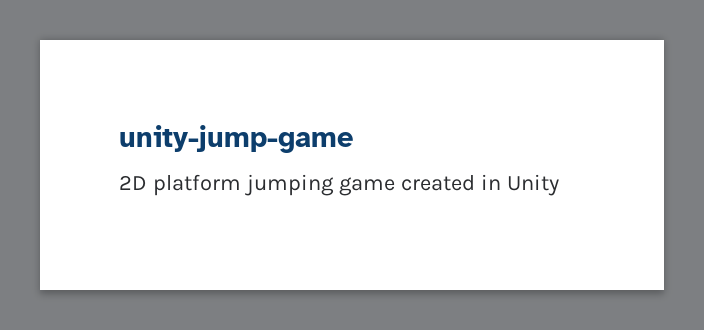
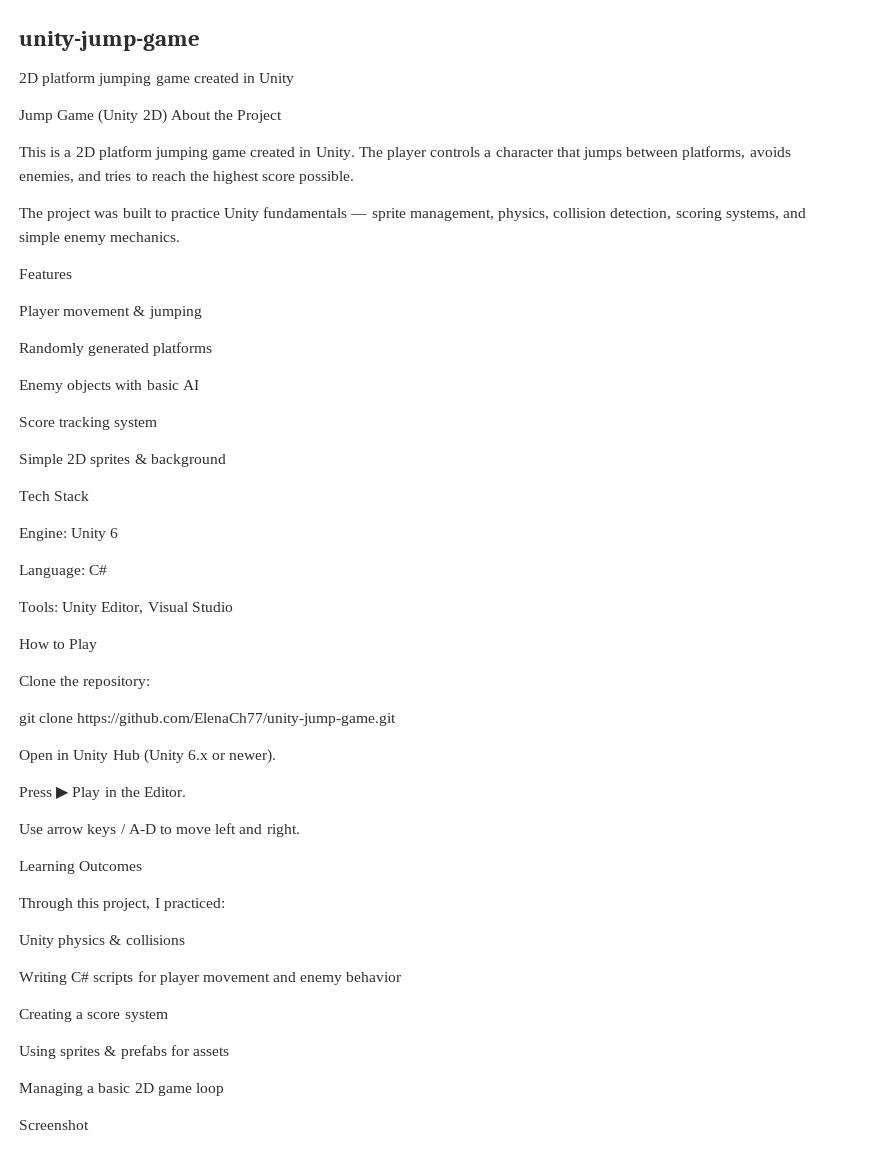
(559, 185) none -> [19,109,283,124] [19,146,791,160] [19,171,355,184] [19,207,806,221] [19,232,181,245] [19,269,72,279] [19,306,202,319] [19,342,213,356] [19,380,199,393] [19,417,158,430] [19,454,226,467] [19,491,90,501] [19,528,119,541] [19,565,108,578] [19,602,233,615] [19,639,98,652] [19,676,151,689] [19,713,397,726] [19,749,277,764] [19,786,186,800] [19,823,300,837] [19,861,143,874] [19,898,225,911] [19,935,185,948] [19,971,403,985] [19,1009,168,1022] [19,1045,229,1059] [19,1083,224,1096] [19,1120,89,1130] // Jump Game (Unity 2D) About the Project // This is a 2D platform jumping game created in Unity. The player controls a character that jumps between platforms, avoids enemies, and tries to reach the highest score possible. // The project was built to practice Unity fundamentals — sprite management, physics, collision detection, scoring systems, and simple enemy mechanics. // Features // Player movement & jumping // Randomly generated platforms // Enemy objects with basic AI // Score tracking system // Simple 2D sprites & background // Tech Stack // Engine: Unity 6 // Language: C# // Tools: Unity Editor, Visual Studio // How to Play // Clone the repository: // git clone https://github.com/ElenaCh77/unity-jump-game.git // Open in Unity Hub (Unity 6.x or newer). // Press ▶ Play in the Editor. // Use arrow keys / A-D to move left and right. // Learning Outcomes // Through this project, I practiced: // Unity physics & collisions // Writing C# scripts for player movement and enemy behavior // Creating a score system // Using sprites & prefabs for assets // Managing a basic 2D game loop // Screenshot

